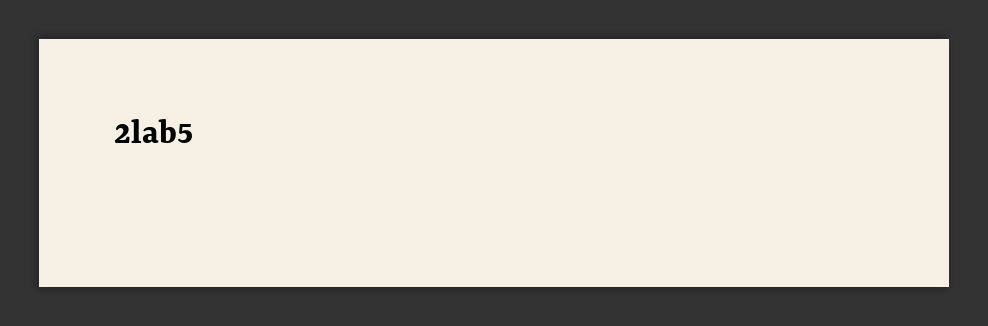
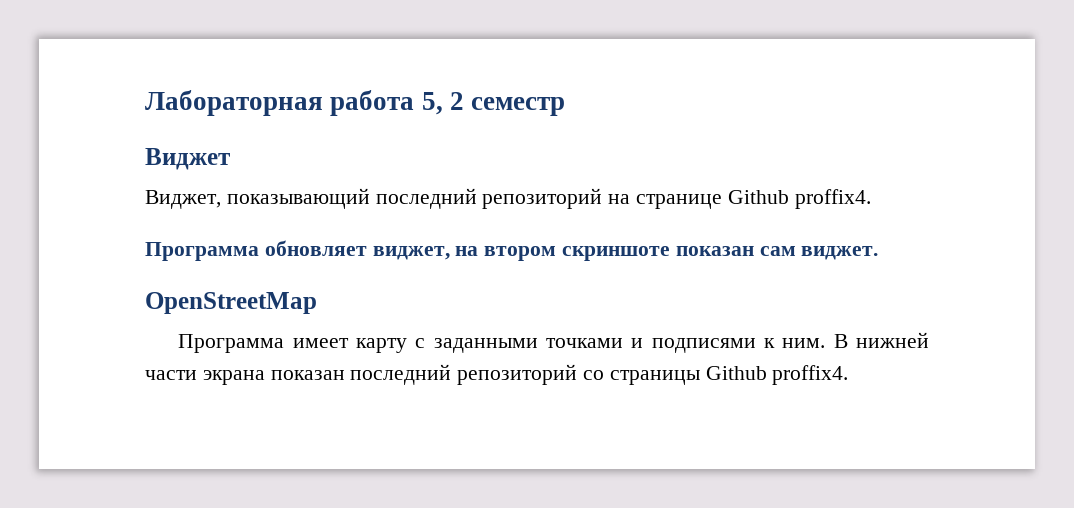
[114,119,193,143] 2lab5 -> [145,90,566,116] [145,148,230,170] [145,188,871,209] [145,240,879,261] [145,292,317,314] [178,332,930,353] [145,364,849,385] Лабораторная работа 5, 2 семестр // Виджет // Виджет, показывающий последний репозиторий на странице Github proffix4. // Программа обновляет виджет, на втором скриншоте показан сам виджет. // OpenStreetMap // Программа имеет карту с заданными точками и подписями к ним. В нижней части экрана показан последний репозиторий со страницы Github proffix4.

